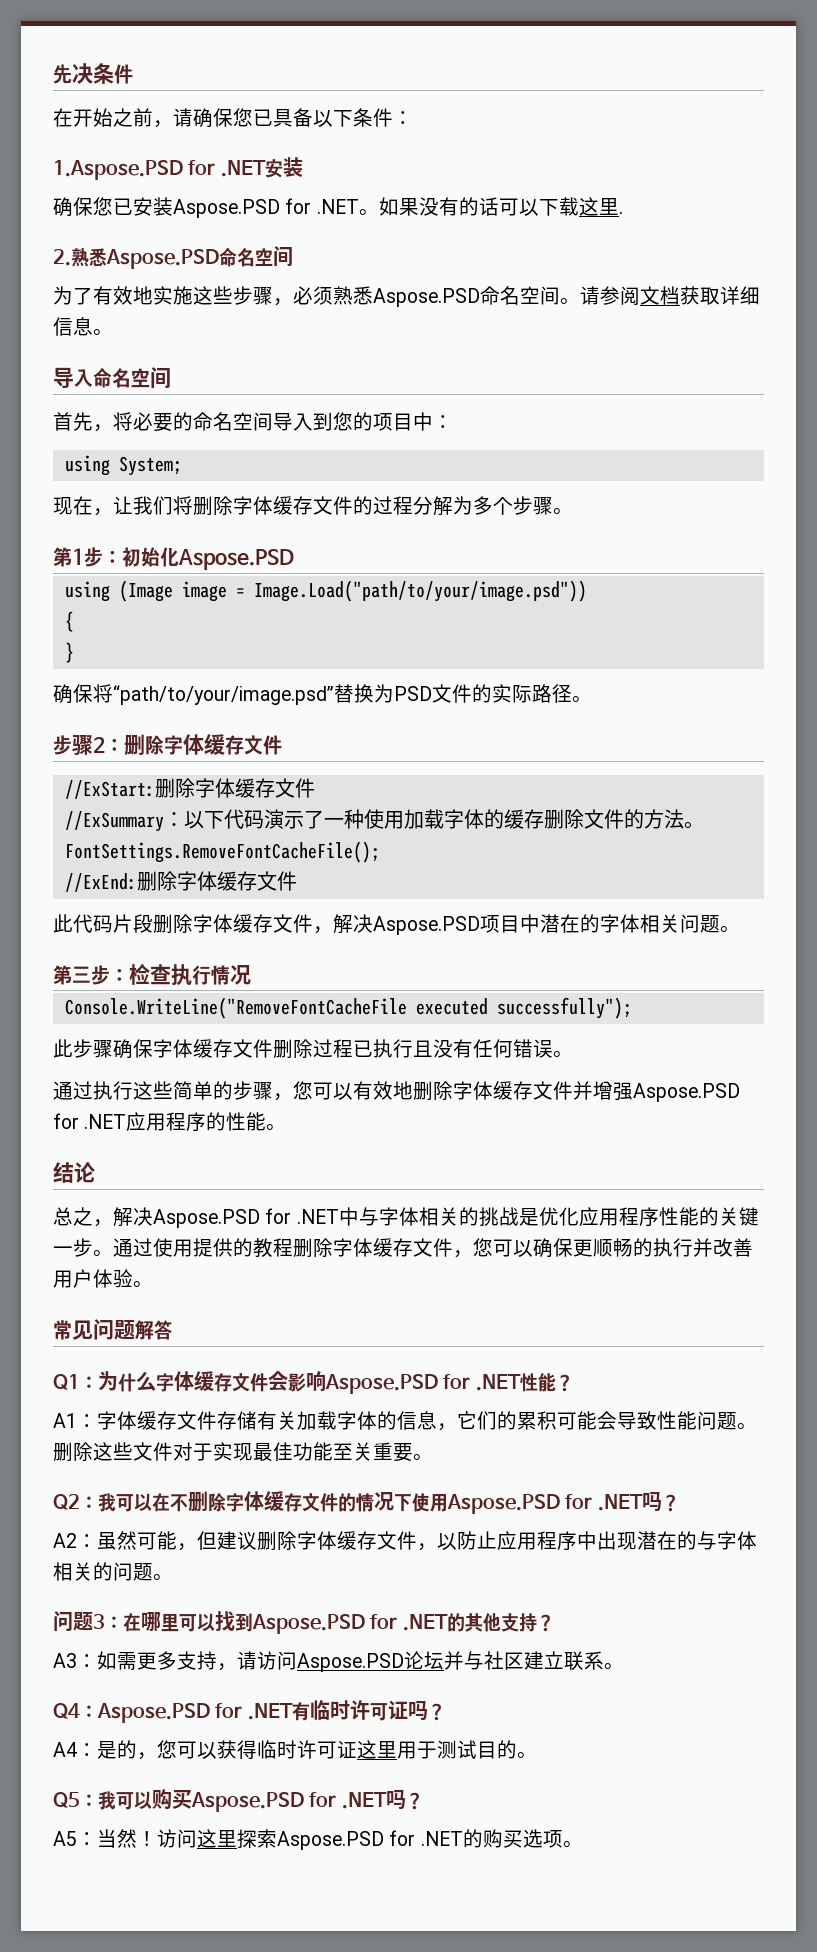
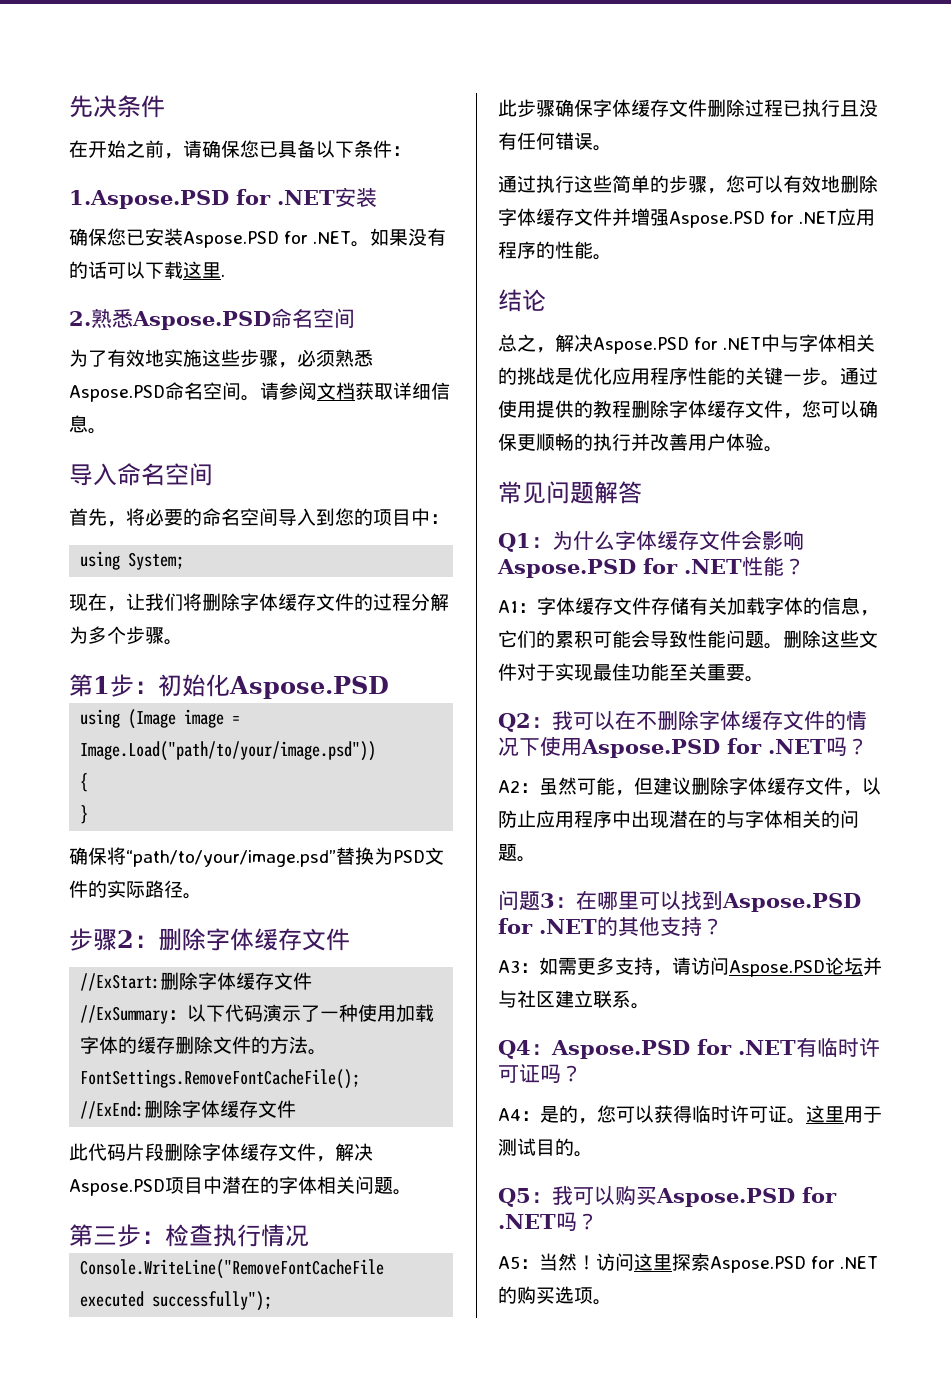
(357, 1749) none -> [787,1118,806,1124] 。

